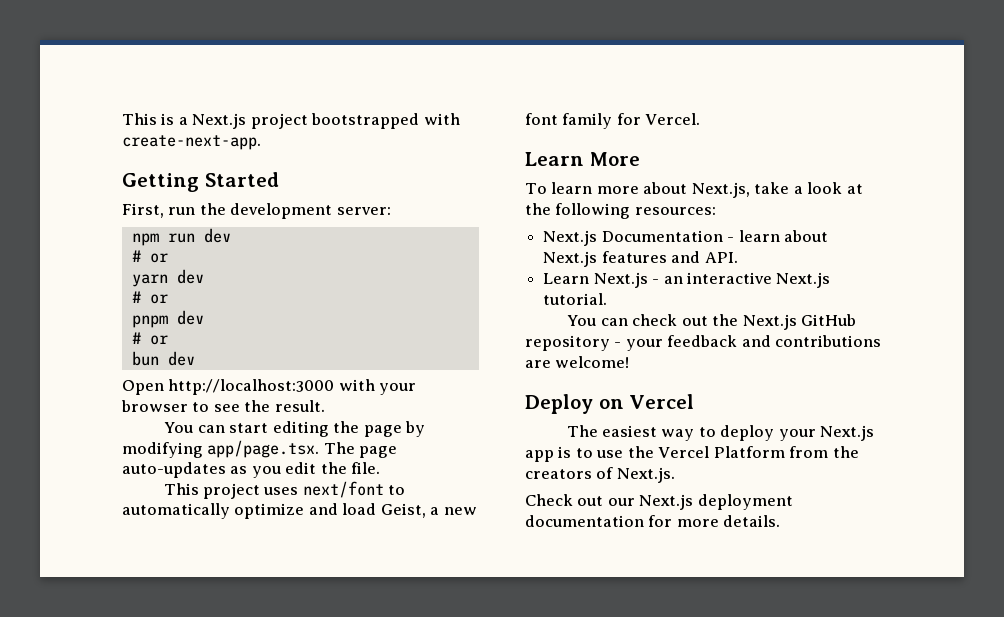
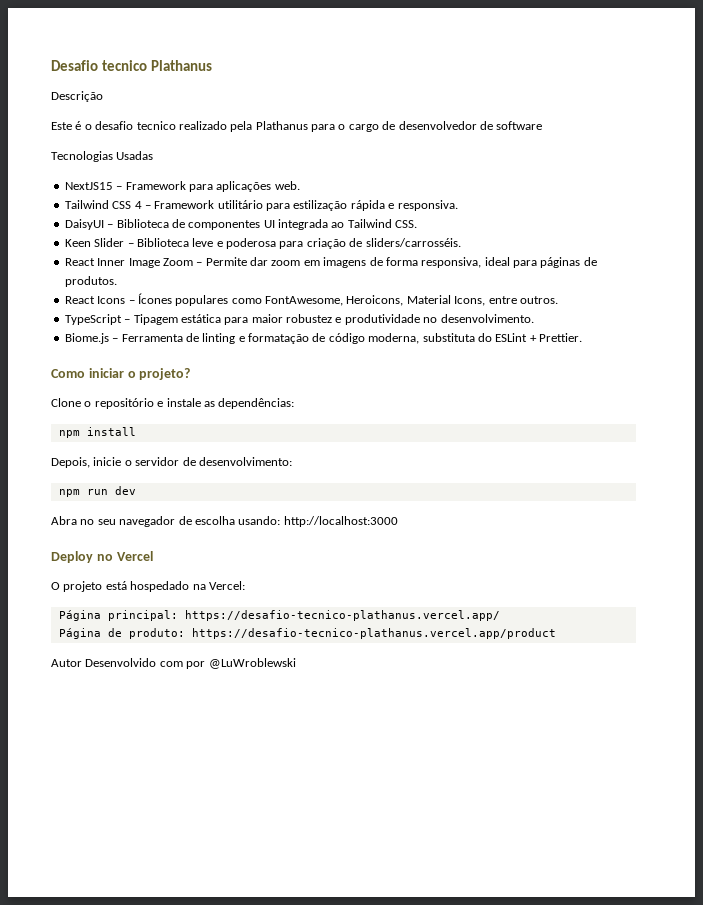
[122,113,460,129] [122,135,261,150] [122,172,279,192] [122,203,391,219] [131,228,231,246] [131,250,168,263] [131,269,204,287] [131,291,168,304] [131,310,204,328] [131,332,168,345] [131,351,195,366] [122,379,417,395] [121,400,325,412] [163,421,426,437] [122,440,398,458] [122,462,381,478] [163,481,406,499] [122,503,477,519] [525,113,701,129] [525,152,640,166] [525,182,863,198] [525,203,716,219] [543,230,828,246] [543,251,738,267] [543,272,831,288] [543,293,608,305] [566,314,857,330] [525,335,882,351] [525,356,630,368] This is a Next.js project bootstrapped with create-next-app. // Getting Started // First, run the development server: // npm run dev // # or // yarn dev // # or // pnpm dev // # or // bun dev // Open http://localhost:3000 with your browser to see the result. // You can start editing the page by modifying app/page.tsx. The page auto-updates as you edit the file. // This project uses next/font to automatically optimize and load Geist, a new font family for Vercel. // Learn More // To learn more about Next.js, take a look at the following resources: // Next.js Documentation - learn about Next.js features and API. // Learn Next.js - an interactive Next.js tutorial. // You can check out the Next.js GitHub repository - your feedback and contributions are welcome! -> [51,60,212,71] [51,91,103,102] [51,121,543,132] [51,151,154,162] [64,181,300,192] [64,200,458,211] [64,219,418,230] [64,238,461,249] [64,257,597,268] [64,276,117,287] [64,293,558,306] [64,314,534,325] [64,333,582,344] [51,368,191,380] [51,398,295,409] [58,427,136,438] [51,457,292,468] [58,486,136,497] [51,516,398,527] Desafio tecnico Plathanus // Descrição // Este é o desafio tecnico realizado pela Plathanus para o cargo de desenvolvedor de software // Tecnologias Usadas // NextJS15 – Framework para aplicações web. // Tailwind CSS 4 – Framework utilitário para estilização rápida e responsiva. // DaisyUI – Biblioteca de componentes UI integrada ao Tailwind CSS. // Keen Slider – Biblioteca leve e poderosa para criação de sliders/carrosséis. // React Inner Image Zoom – Permite dar zoom em imagens de forma responsiva, ideal para páginas de produtos. // React Icons – Ícones populares como FontAwesome, Heroicons, Material Icons, entre outros. // TypeScript – Tipagem estática para maior robustez e produtividade no desenvolvimento. // Biome.js – Ferramenta de linting e formatação de código moderna, substituta do ESLint + Prettier. // Como iniciar o projeto? // Clone o repositório e instale as dependências: // npm install // Depois, inicie o servidor de desenvolvimento: // npm run dev // Abra no seu navegador de escolha usando: http://localhost:3000
[598,399,624,409] on -> [96,554,113,561] no
[566,425,875,441] [525,446,859,462] [525,467,675,483] [525,494,793,510] [525,515,781,527] The easiest way to deploy your Next.js app is to use the Vercel Platform from the creators of Next.js. // Check out our Next.js deployment documentation for more details. -> [51,581,245,592] [58,610,500,621] [58,628,556,639] [51,658,296,669] O projeto está hospedado na Vercel: // Página principal: https://desafio-tecnico-plathanus.vercel.app/ // Página de produto: https://desafio-tecnico-plathanus.vercel.app/product // Autor Desenvolvido com por @LuWroblewski

